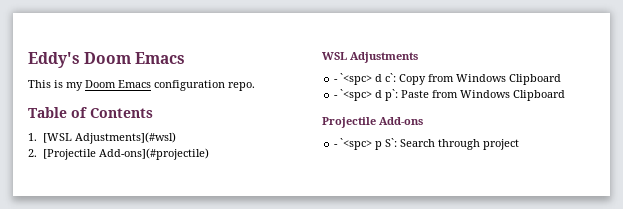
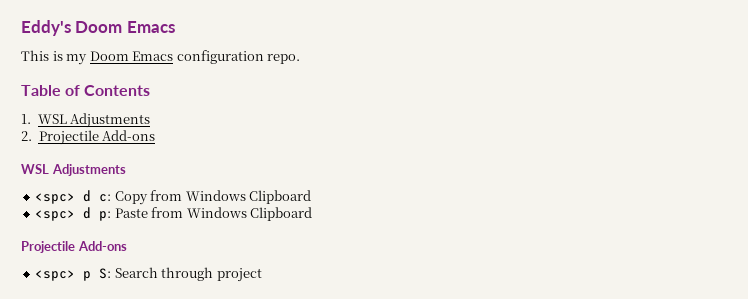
[43,132,177,144] [WSL Adjustments](#wsl) -> [37,113,151,128] WSL Adjustments
[43,148,210,160] [322,52,418,63] [334,73,397,85] [Projectile Add-ons](#projectile) // WSL Adjustments // - `<spc> d c`: -> [38,130,156,145] [21,164,126,176] [35,190,112,204] Projectile Add-ons // WSL Adjustments // <spc> d c:
[334,89,399,101] - `<spc> d p`: -> [35,207,112,221] <spc> d p:
[334,138,398,150] - `<spc> p S`: -> [35,268,112,281] <spc> p S:

